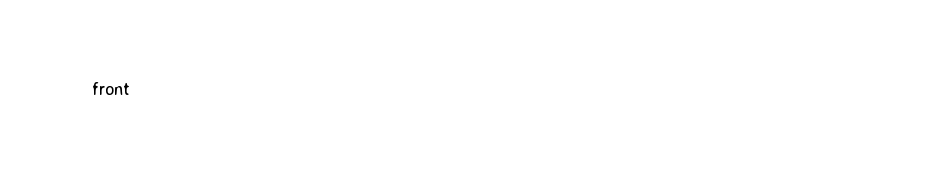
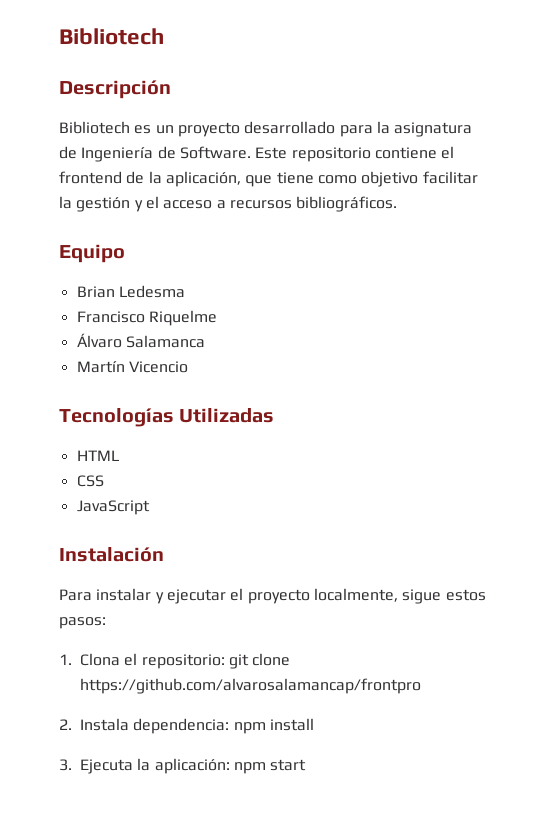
[92,82,130,95] front -> [59,28,164,45] [59,80,171,99] [59,121,473,137] [59,146,455,162] [59,171,478,187] [59,196,398,212] [59,244,125,263] [76,285,185,298] [76,310,217,326] [76,333,205,348] [76,361,188,373] [59,408,275,427] [76,450,119,461] [76,475,104,487] [76,500,150,515] [59,547,164,562] [59,588,486,604] [59,617,106,629] [59,653,291,669] [80,678,421,694] [59,718,314,734] [59,758,307,774] Bibliotech // Descripción // Bibliotech es un proyecto desarrollado para la asignatura de Ingeniería de Software. Este repositorio contiene el frontend de la aplicación, que tiene como objetivo facilitar la gestión y el acceso a recursos bibliográficos. // Equipo // Brian Ledesma // Francisco Riquelme // Álvaro Salamanca // Martín Vicencio // Tecnologías Utilizadas // HTML // CSS // JavaScript // Instalación // Para instalar y ejecutar el proyecto localmente, sigue estos pasos: // 1. Clona el repositorio: git clone https://github.com/alvarosalamancap/frontpro // 2. Instala dependencia: npm install // 3. Ejecuta la aplicación: npm start

